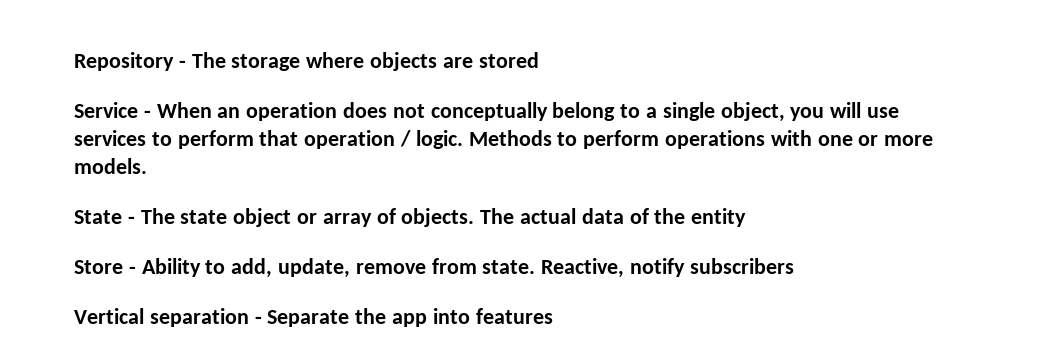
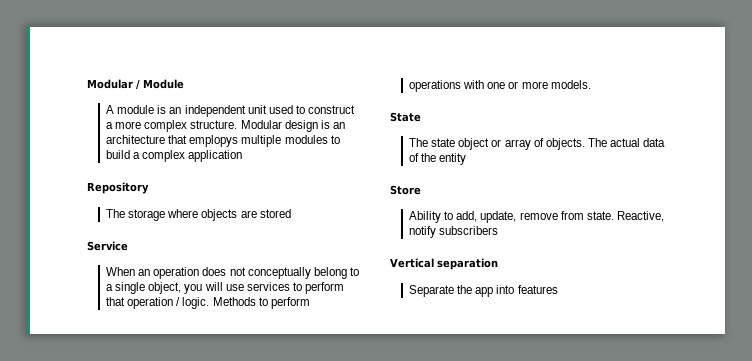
(74, 61) none -> [87,79,184,90] [106,105,355,117] [106,120,345,132] [106,135,340,147] [106,150,243,162] Modular / Module // A module is an independent unit used to construct a more complex structure. Modular design is an architecture that emplopys multiple modules to build a complex application //
[178,60,186,68] - -> (149, 188) //
[143,110,151,118] - -> (128, 246) //
[127,216,135,224] - -> (421, 117) //
[128,266,136,274] - -> (421, 190) //
[254,316,262,324] - -> (498, 264) //

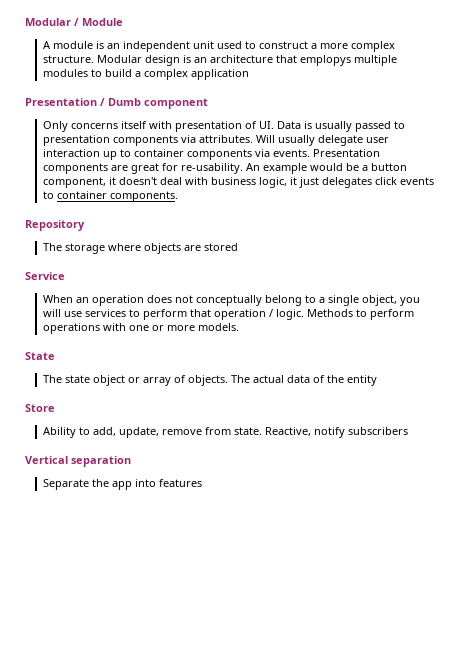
(243, 156) none -> [25,98,208,109] [42,121,405,132] [42,135,389,146] [42,149,380,160] [42,163,407,174] [42,177,434,188] [42,191,178,202] // Presentation / Dumb component // Only concerns itself with presentation of UI. Data is usually passed to presentation components via attributes. Will usually delegate user interaction up to container components via events. Presentation components are great for re-usability. An example would be a button component, it doesn't deal with business logic, it just delegates click events to container components.

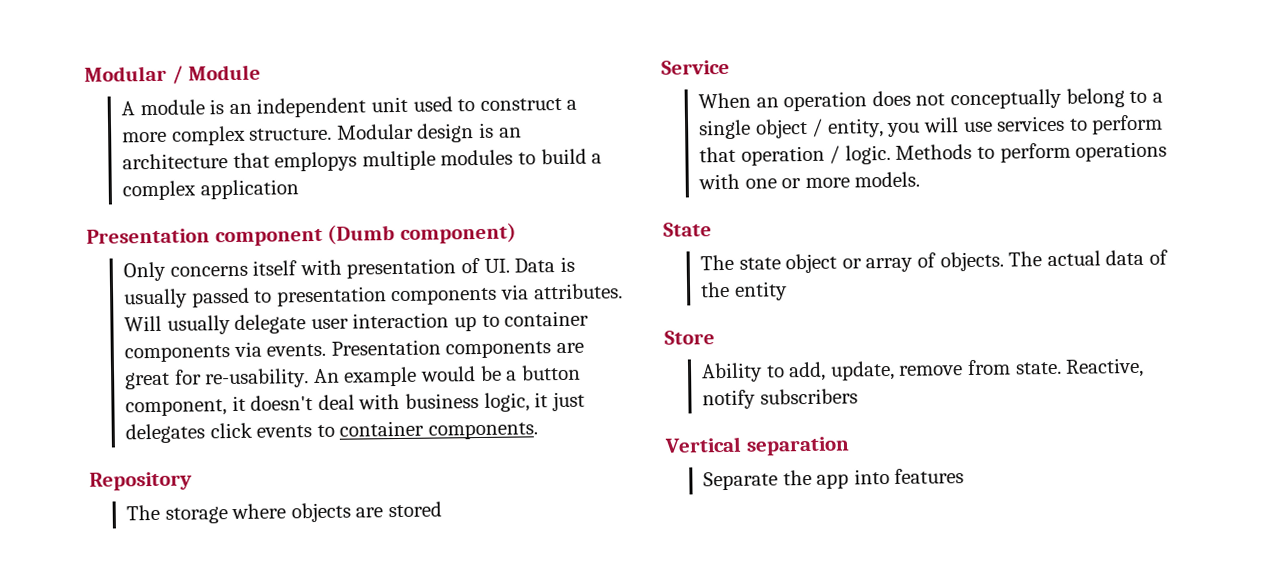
[100,98,141,106] / Dumb -> (210, 236) none
(208, 103) none -> [327,222,517,245] (Dumb component)
[361,295,397,306] object, -> [754,118,884,139] object / entity,

